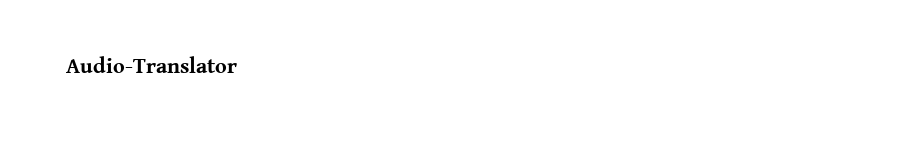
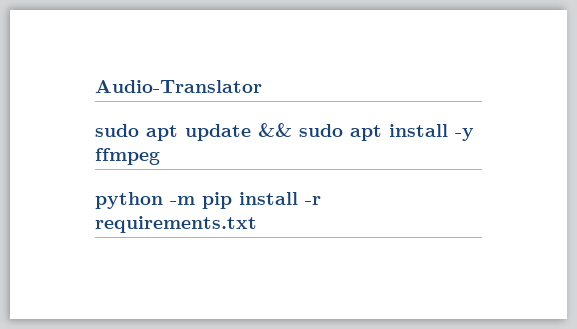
(237, 64) none -> [95,123,474,141] [95,148,160,165] [95,192,321,209] [95,216,257,233] // sudo apt update && sudo apt install -y ffmpeg // python -m pip install -r requirements.txt

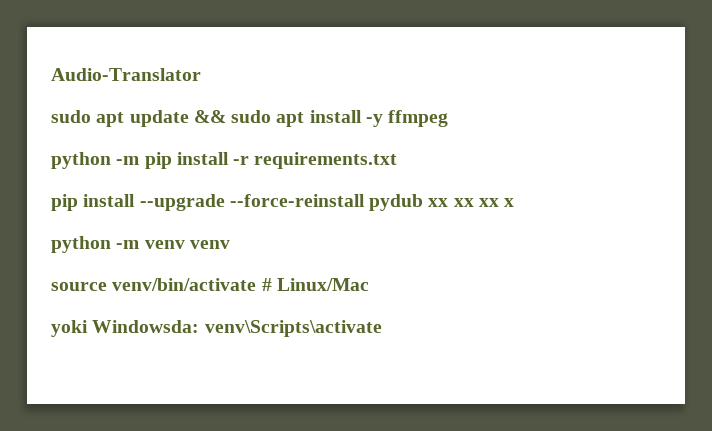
(257, 224) none -> [51,194,515,211] [51,236,230,253] [51,278,369,291] [51,320,382,337] // pip install --upgrade --force-reinstall pydub xx xx xx x // python -m venv venv // source venv/bin/activate # Linux/Mac // yoki Windowsda: venv\Scripts\activate

